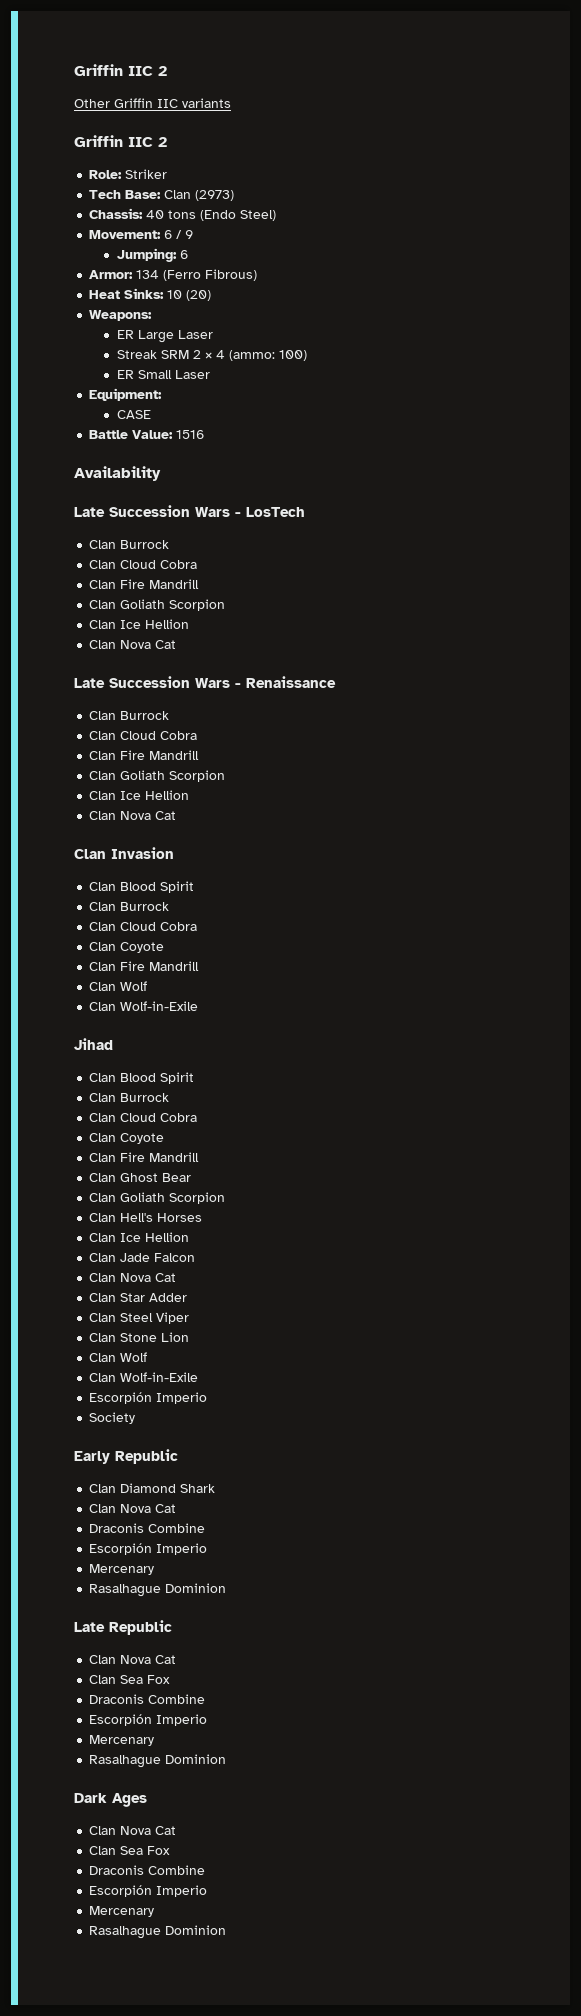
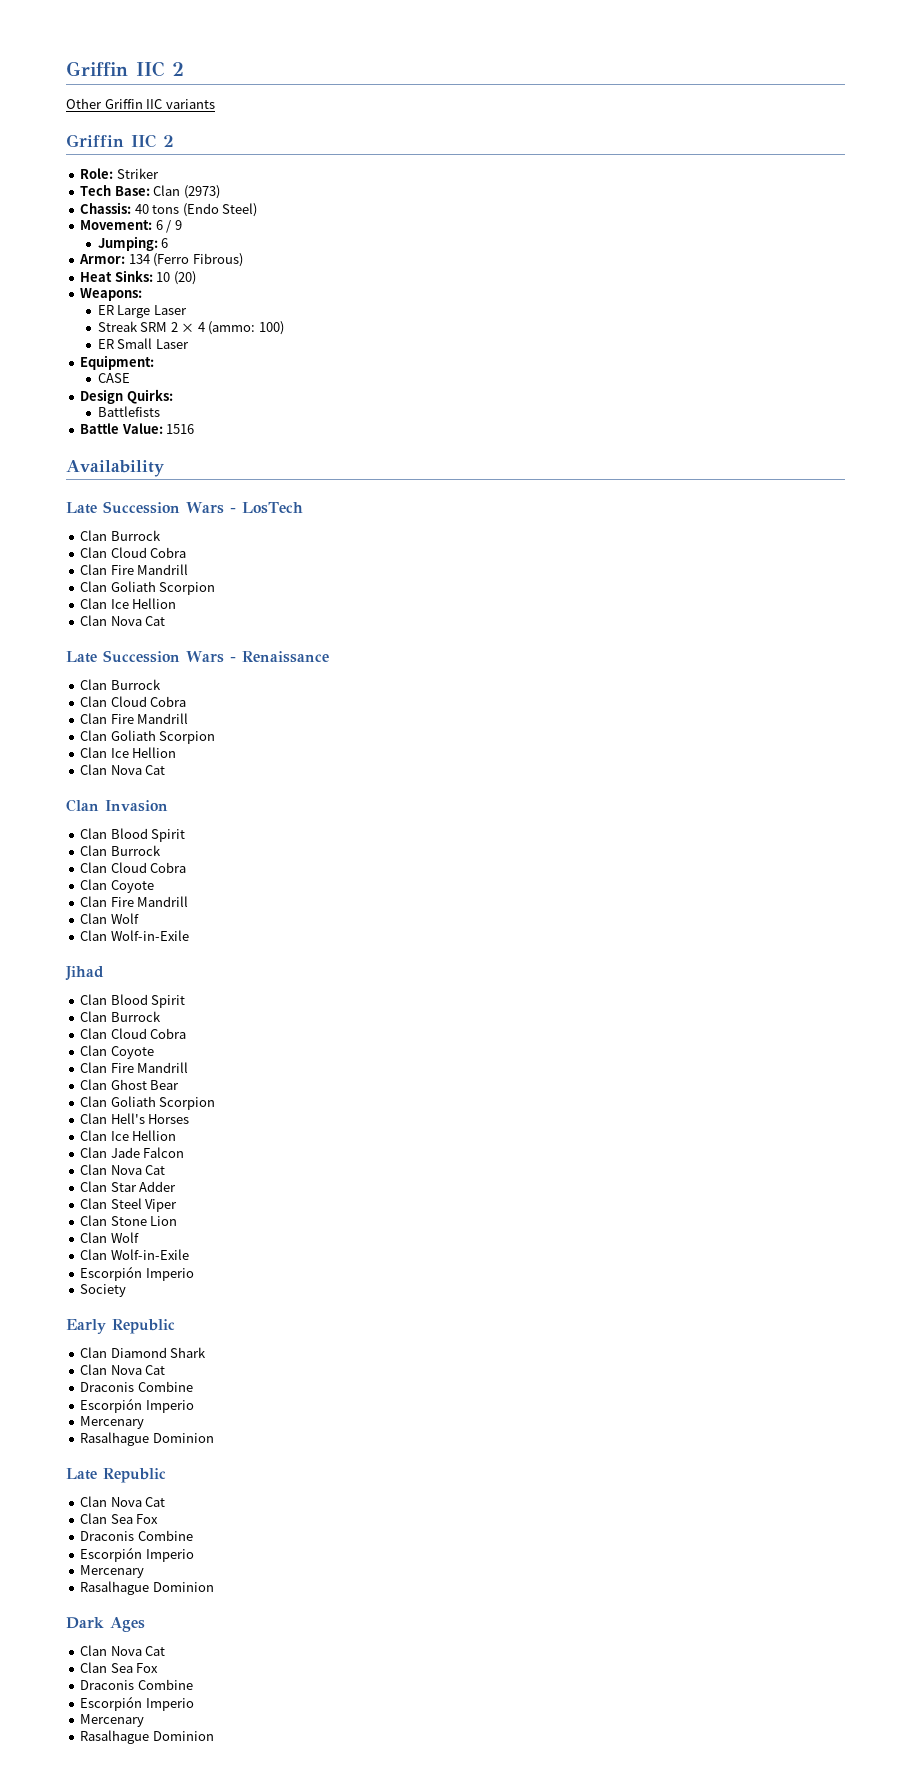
(151, 414) none -> [80,389,173,404] [97,406,160,417] // Design Quirks: // Battlefists

